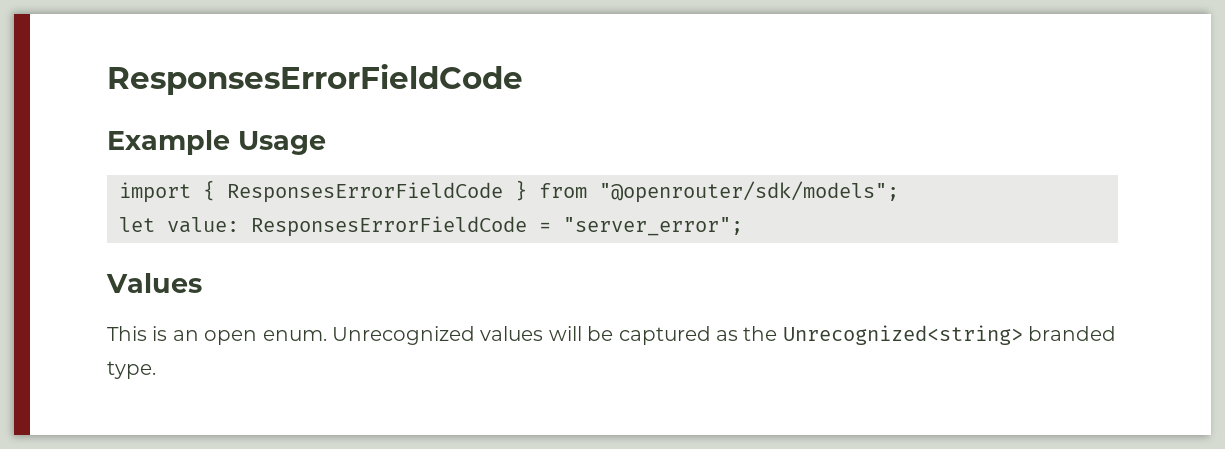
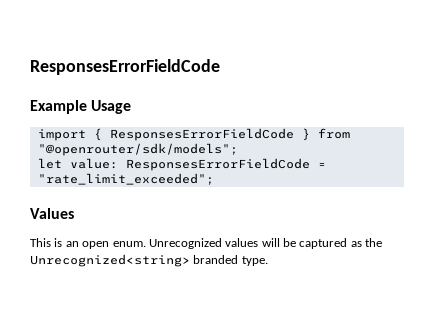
[563,217,743,236] "server_error"; -> [37,173,214,185] "rate_limit_exceeded";

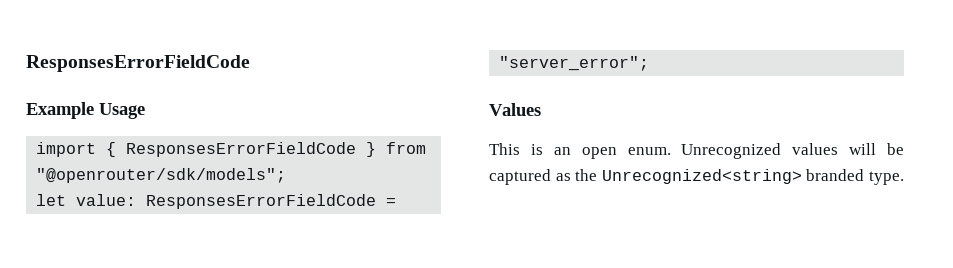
[37,173,214,185] "rate_limit_exceeded"; -> [499,56,650,71] "server_error";

